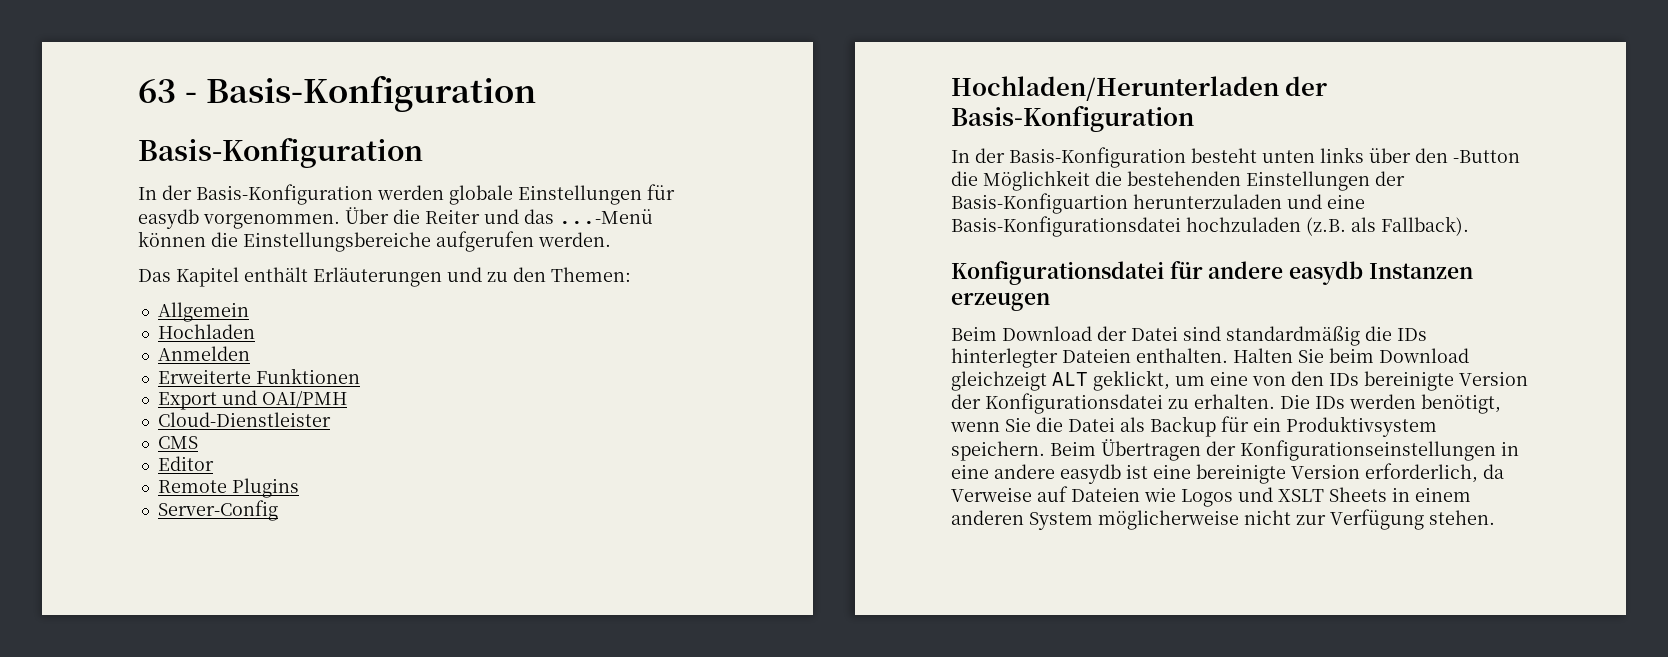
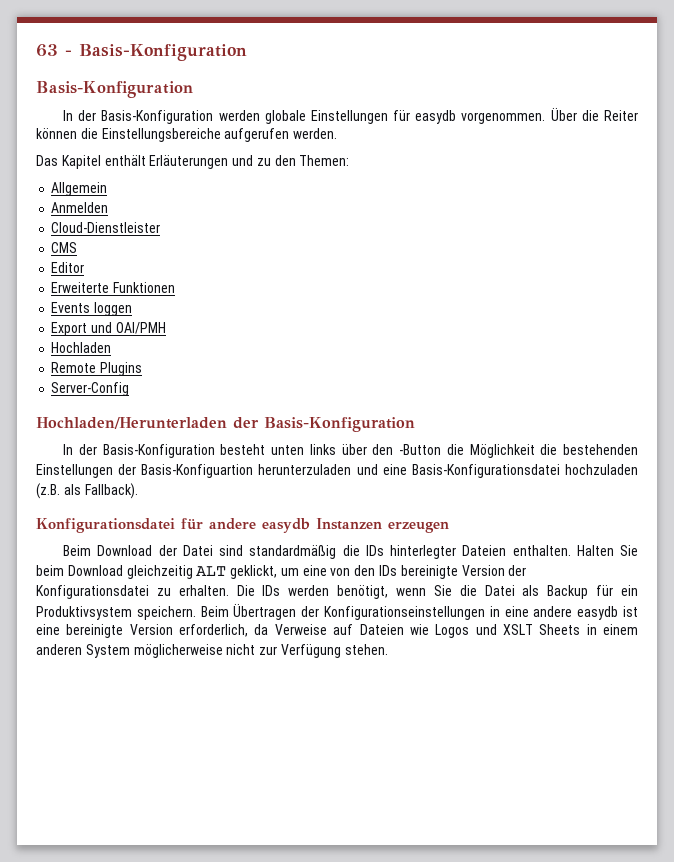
[484,209,653,224] und das ...-Menü -> (638, 115) none
[157,324,255,339] // Hochladen -> (108, 189) none
[157,368,360,384] [157,390,347,410] [157,412,331,427] [157,436,198,449] [157,456,214,471] Erweiterte Funktionen // Export und OAI/PMH // Cloud-Dienstleister // CMS // Editor -> [51,222,161,233] [51,242,78,253] [51,262,85,273] [51,282,176,293] [51,302,133,316] [51,322,166,336] [51,342,112,353] Cloud-Dienstleister // CMS // Editor // Erweiterte Funktionen // Events loggen // Export und OAI/PMH // Hochladen
[951,371,1047,391] gleichzeigt -> [126,565,193,579] gleichzeitig

